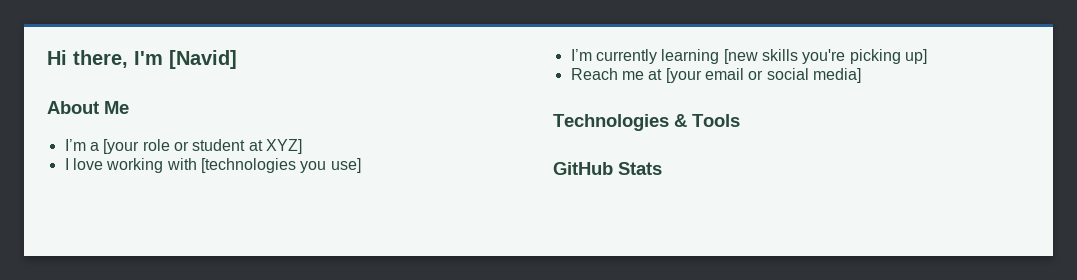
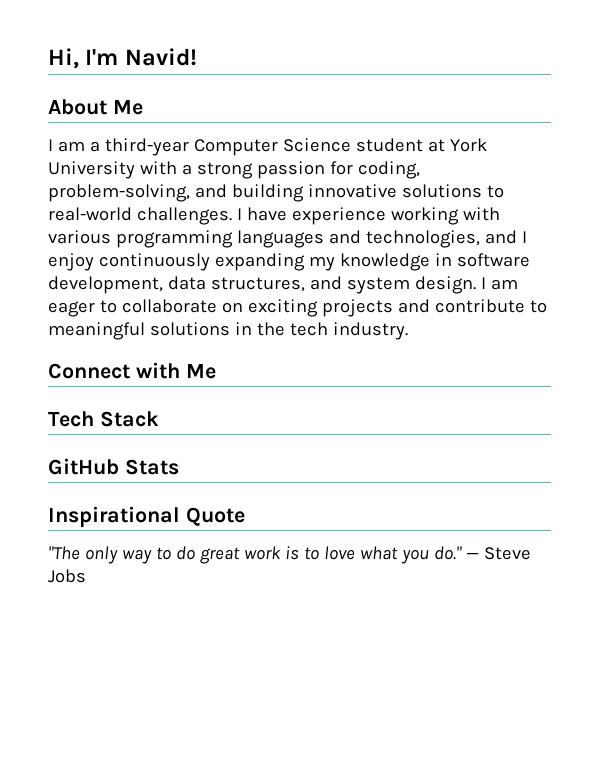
[47,50,237,69] [47,101,129,114] [64,139,302,154] [64,158,361,173] [570,49,927,64] [570,68,861,83] [553,114,740,131] [553,162,662,175] Hi there, I'm [Navid] // About Me // I’m a [your role or student at XYZ] // I love working with [technologies you use] // I’m currently learning [new skills you're picking up] // Reach me at [your email or social media] // Technologies & Tools // GitHub Stats -> [48,48,197,69] [48,99,143,115] [48,138,487,156] [48,161,420,179] [48,184,504,202] [48,207,500,225] [48,230,527,248] [48,253,530,271] [48,276,518,294] [48,299,547,317] [48,322,408,340] [48,362,216,379] [48,411,159,427] [48,458,179,475] [48,506,245,528] [48,546,531,564] [48,569,86,583] Hi, I'm Navid! // About Me // I am a third-year Computer Science student at York University with a strong passion for coding, problem-solving, and building innovative solutions to real-world challenges. I have experience working with various programming languages and technologies, and I enjoy continuously expanding my knowledge in software development, data structures, and system design. I am eager to collaborate on exciting projects and contribute to meaningful solutions in the tech industry. // Connect with Me // Tech Stack // GitHub Stats // Inspirational Quote // "The only way to do great work is to love what you do." — Steve Jobs

